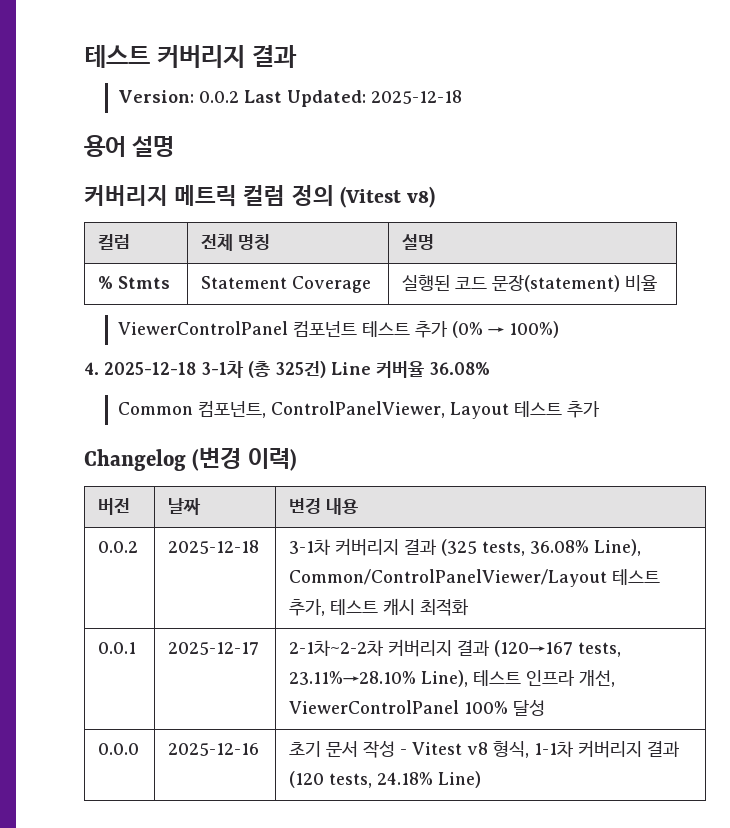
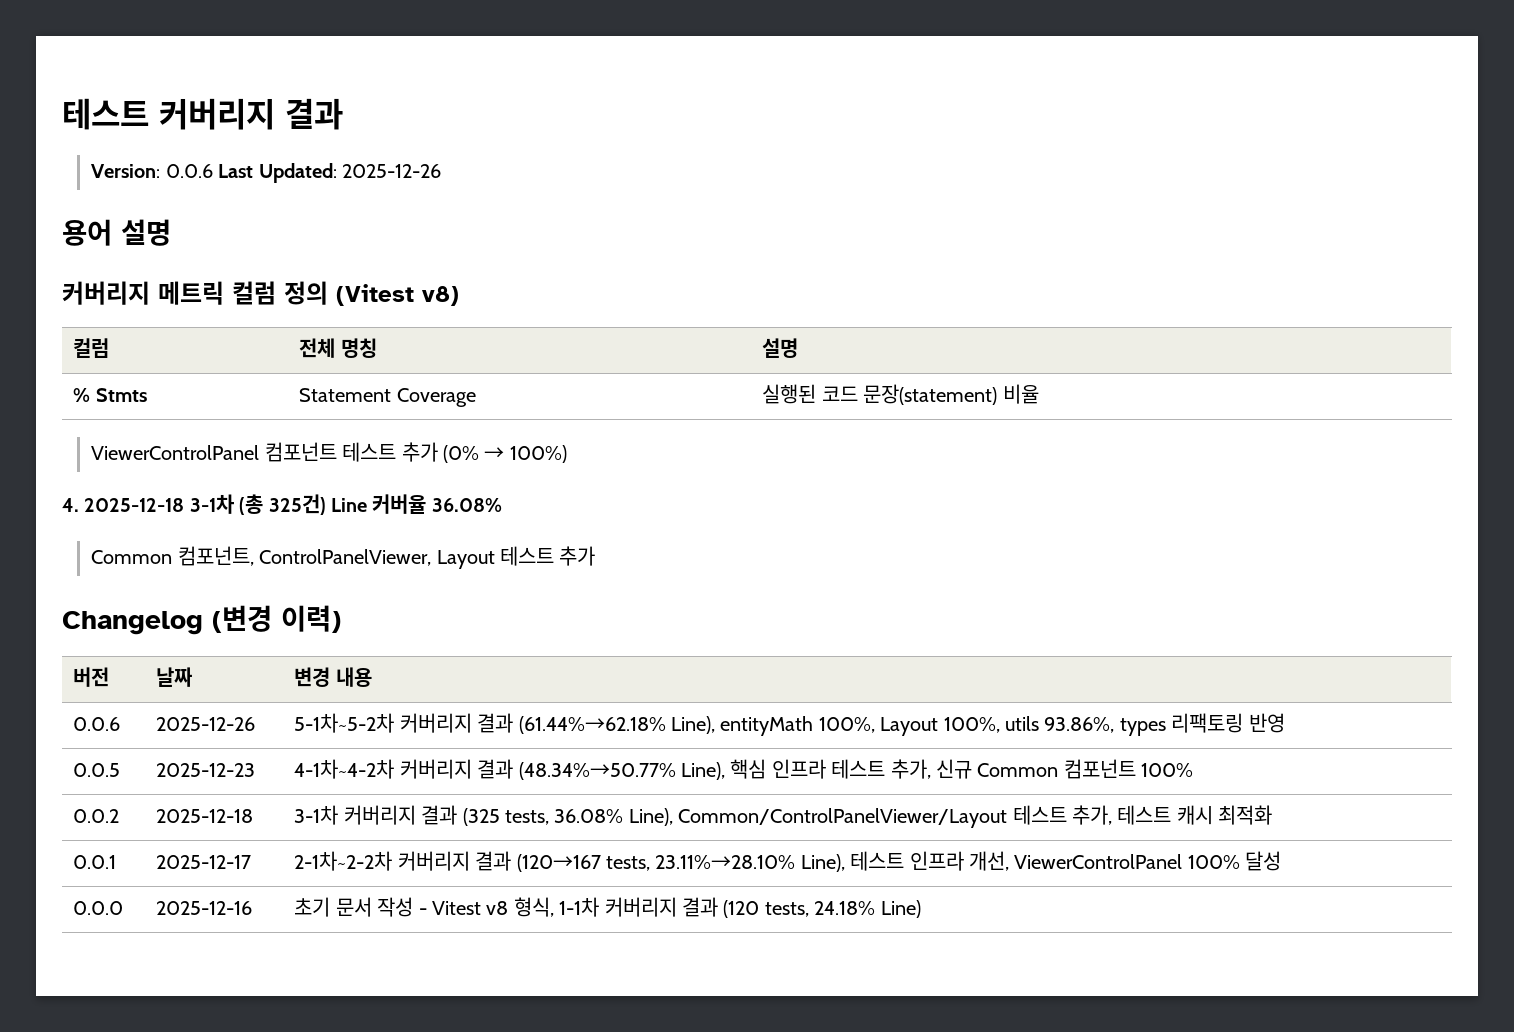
[198,91,239,103] 0.0.2 -> [165,164,213,178] 0.0.6
[370,90,462,104] 2025-12-18 -> [341,164,441,178] 2025-12-26
(359, 506) none -> [73,717,121,731] [156,717,256,731] [294,713,1285,736] [73,763,121,777] [156,763,256,777] [294,759,1194,780] // 0.0.6 | 2025-12-26 | 5-1차~5-2차 커버리지 결과 (61.44%→62.18% Line), entityMath 100%, Layout 100%, utils 93.86%, types 리팩토링 반영 // 0.0.5 | 2025-12-23 | 4-1차~4-2차 커버리지 결과 (48.34%→50.77% Line), 핵심 인프라 테스트 추가, 신규 Common 컴포넌트 100%

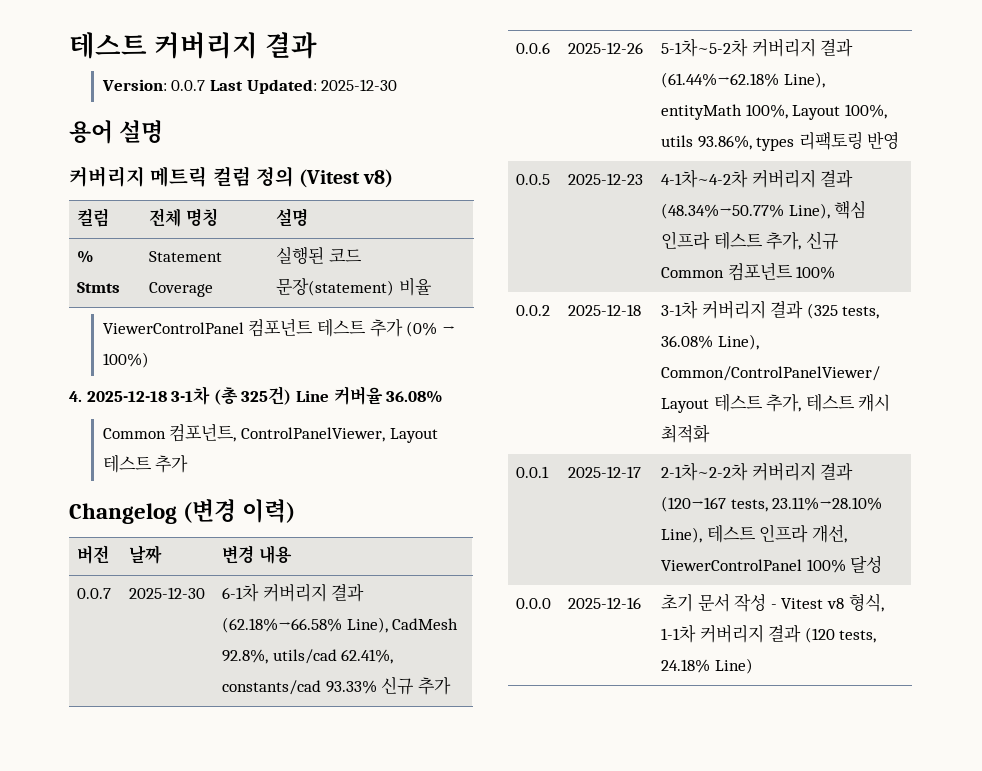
[165,164,213,178] 0.0.6 -> [171,80,206,91] 0.0.7
[341,164,441,178] 2025-12-26 -> [321,79,398,91] 2025-12-30
(372, 677) none -> [77,588,112,599] [129,587,206,599] [222,583,365,602] [222,617,459,633] [222,649,394,664] [222,677,451,695] // 0.0.7 | 2025-12-30 | 6-1차 커버리지 결과 (62.18%→66.58% Line), CadMesh 92.8%, utils/cad 62.41%, constants/cad 93.33% 신규 추가

